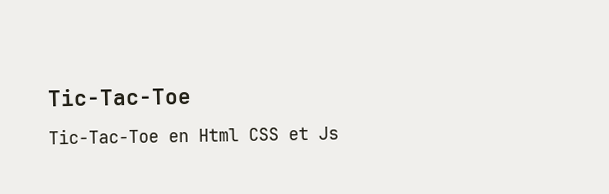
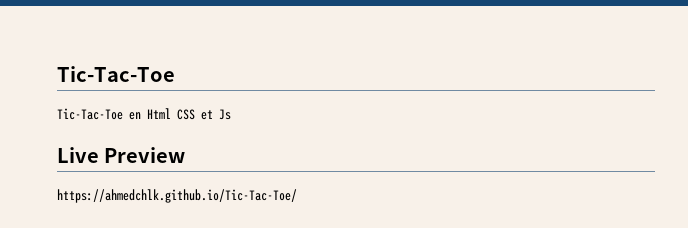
(339, 133) none -> [57,147,186,163] [57,189,297,203] // Live Preview // https://ahmedchlk.github.io/Tic-Tac-Toe/

